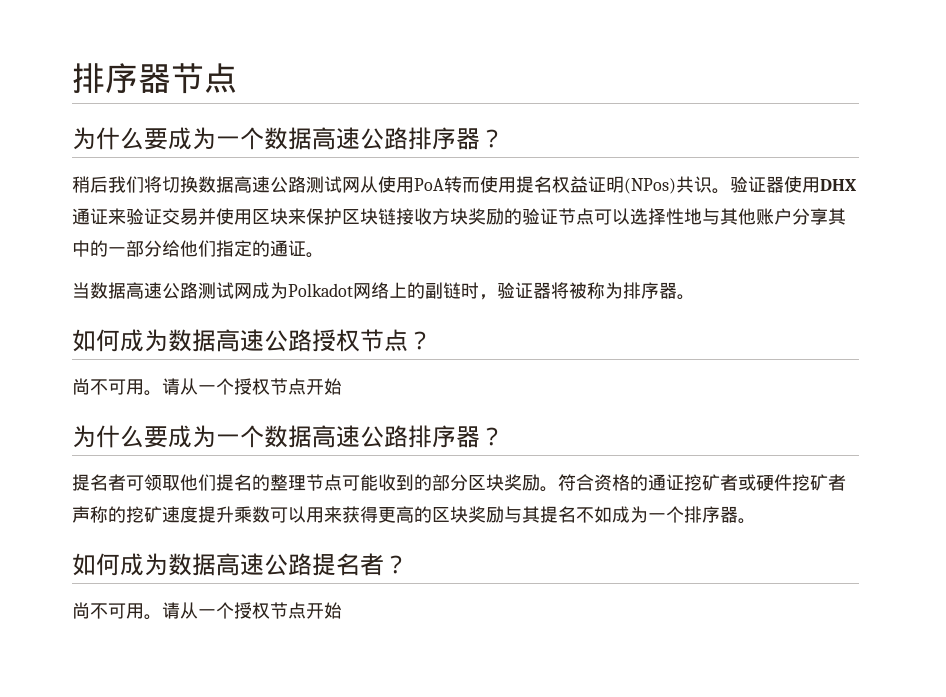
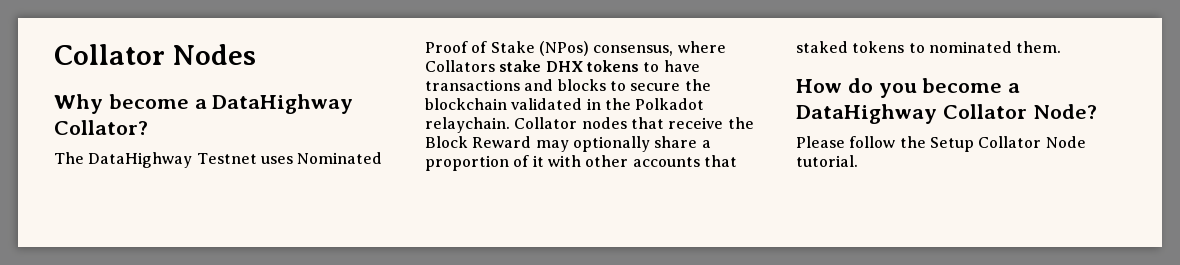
[72,63,237,94] [72,127,504,150] [72,176,857,194] [72,208,846,225] [72,240,324,258] [72,282,695,300] [72,329,432,352] [72,378,342,396] [72,425,504,448] [72,474,846,492] [72,506,756,524] [72,553,408,576] [72,602,342,620] 排序器节点 // 为什么要成为一个数据高速公路排序器？ // 稍后我们将切换数据高速公路测试网从使用PoA转而使用提名权益证明(NPos)共识。验证器使用DHX通证来验证交易并使用区块来保护区块链接收方块奖励的验证节点可以选择性地与其他账户分享其中的一部分给他们指定的通证。 // 当数据高速公路测试网成为Polkadot网络上的副链时，验证器将被称为排序器。 // 如何成为数据高速公路授权节点？ // 尚不可用。请从一个授权节点开始 // 为什么要成为一个数据高速公路排序器？ // 提名者可领取他们提名的整理节点可能收到的部分区块奖励。符合资格的通证挖矿者或硬件挖矿者声称的挖矿速度提升乘数可以用来获得更高的区块奖励与其提名不如成为一个排序器。 // 如何成为数据高速公路提名者？ // 尚不可用。请从一个授权节点开始 -> [54,44,256,65] [54,94,354,114] [54,120,148,135] [54,152,383,168] [425,41,726,56] [425,60,700,72] [425,79,711,91] [425,98,705,110] [425,117,754,133] [425,136,711,152] [425,155,737,171] [796,41,1062,53] [796,78,1021,98] [796,104,1097,124] [796,136,1086,152] [796,155,858,167] Collator Nodes // Why become a DataHighway Collator? // The DataHighway Testnet uses Nominated Proof of Stake (NPos) consensus, where Collators stake DHX tokens to have transactions and blocks to secure the blockchain validated in the Polkadot relaychain. Collator nodes that receive the Block Reward may optionally share a proportion of it with other accounts that staked tokens to nominated them. // How do you become a DataHighway Collator Node? // Please follow the Setup Collator Node tutorial.

